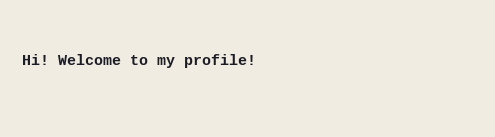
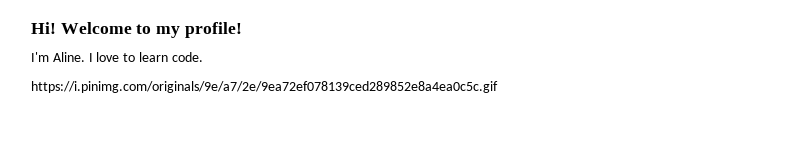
(256, 61) none -> [31,52,203,62] [31,81,498,93] // I'm Aline. I love to learn code. // https://i.pinimg.com/originals/9e/a7/2e/9ea72ef078139ced289852e8a4ea0c5c.gif

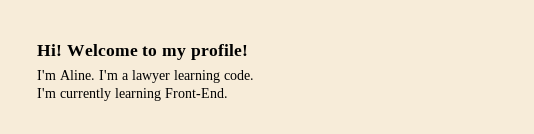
[88,52,203,62] [31,81,498,93] I love to learn code. // https://i.pinimg.com/originals/9e/a7/2e/9ea72ef078139ced289852e8a4ea0c5c.gif -> [99,70,254,83] [37,88,228,101] I'm a lawyer learning code. // I'm currently learning Front-End.

